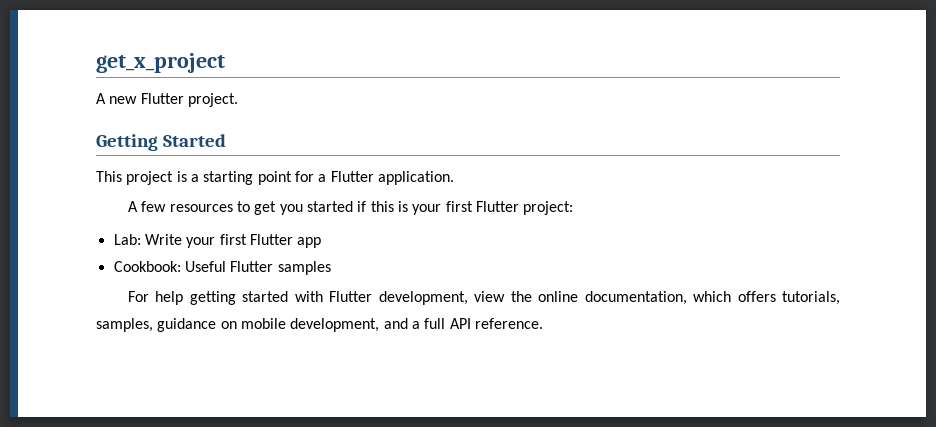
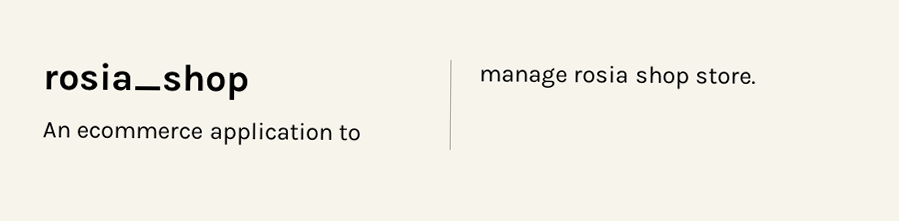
[96,53,225,73] [96,93,238,107] [96,134,227,151] [96,171,454,185] [128,201,574,215] [113,234,322,248] [113,261,331,275] [128,291,841,305] [96,318,543,332] get_x_project // A new Flutter project. // Getting Started // This project is a starting point for a Flutter application. // A few resources to get you started if this is your first Flutter project: // Lab: Write your first Flutter app // Cookbook: Useful Flutter samples // For help getting started with Flutter development, view the online documentation, which offers tutorials, samples, guidance on mobile development, and a full API reference. -> [43,62,250,101] [42,121,362,146] [479,65,757,90] rosia_shop // An ecommerce application to manage rosia shop store.

